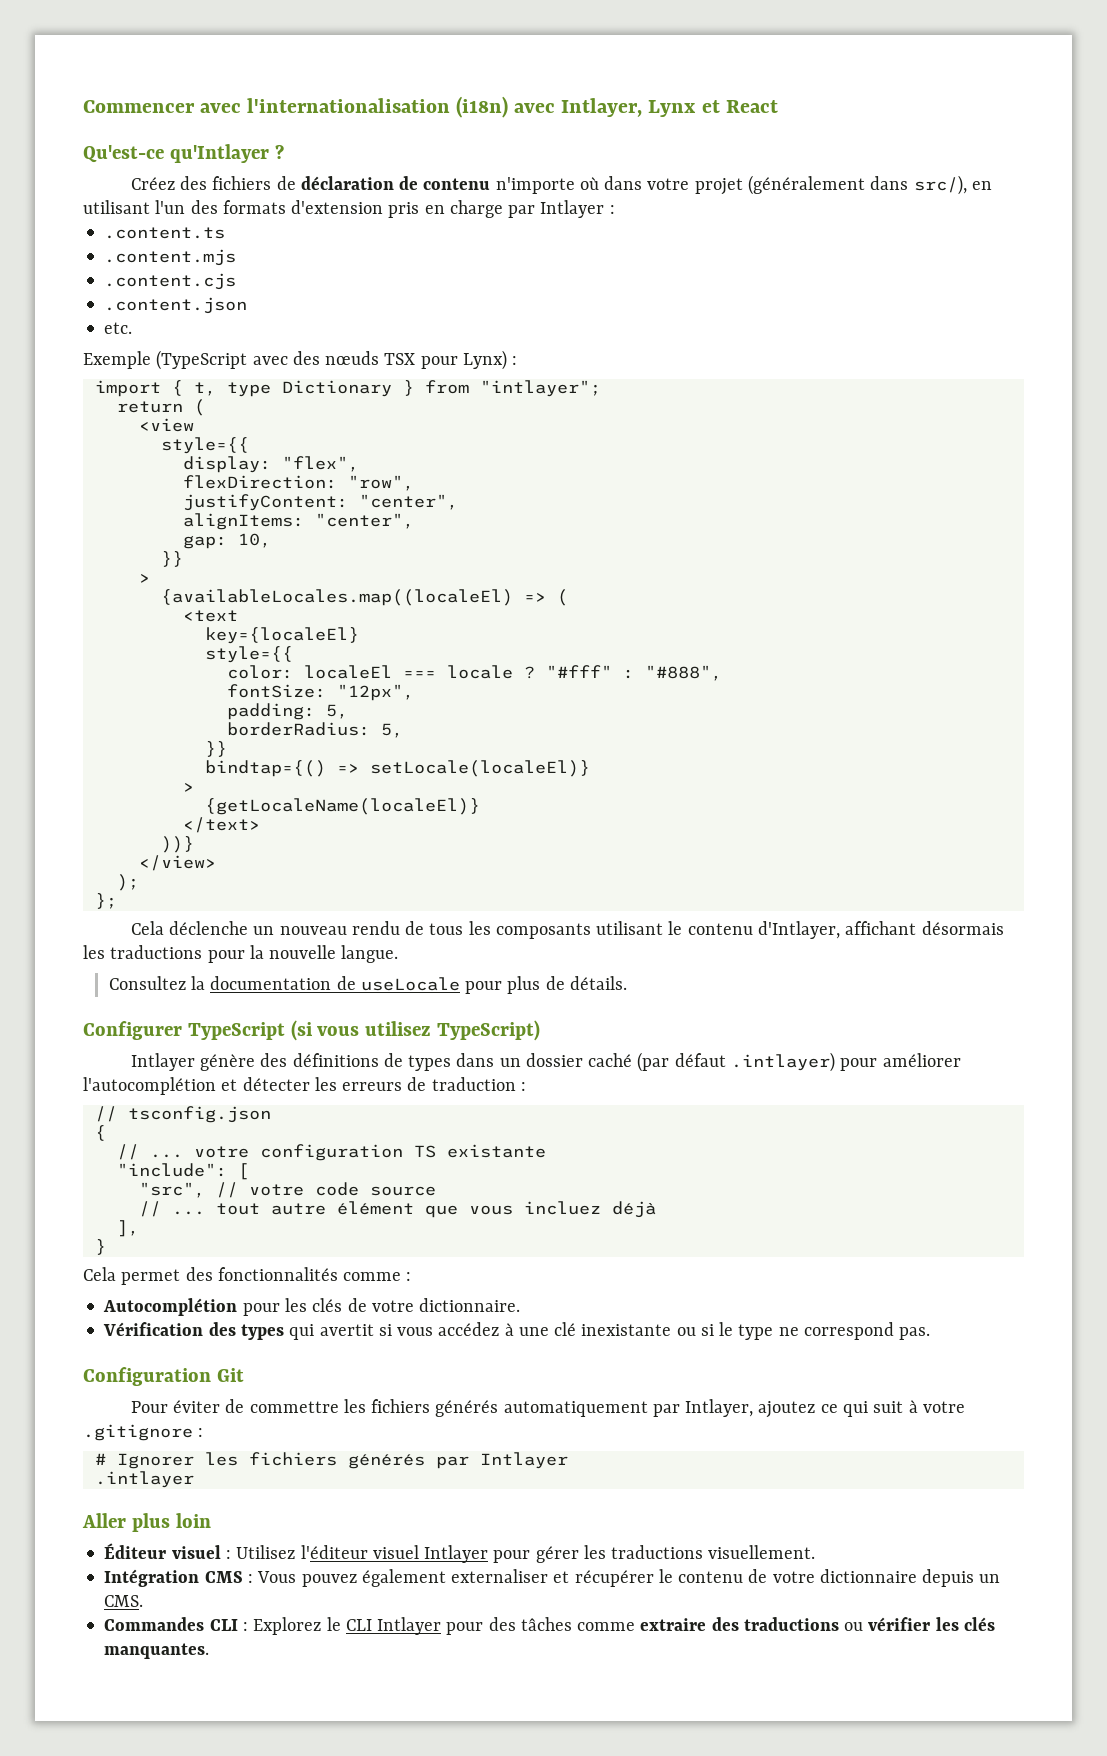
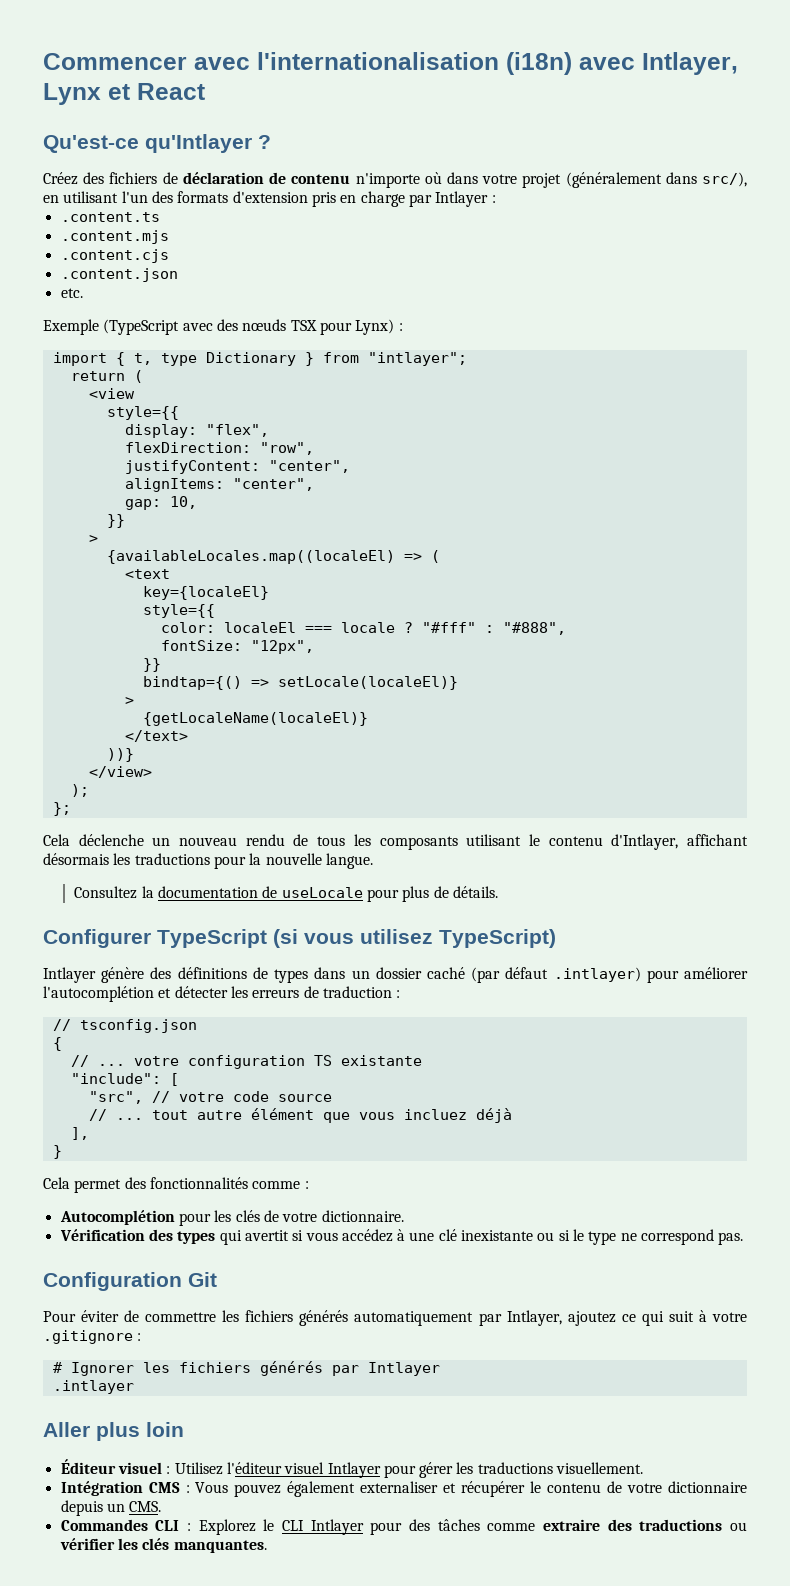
[226,703,348,720] [226,722,403,738] // padding: 5, // borderRadius: 5, -> (314, 647) none

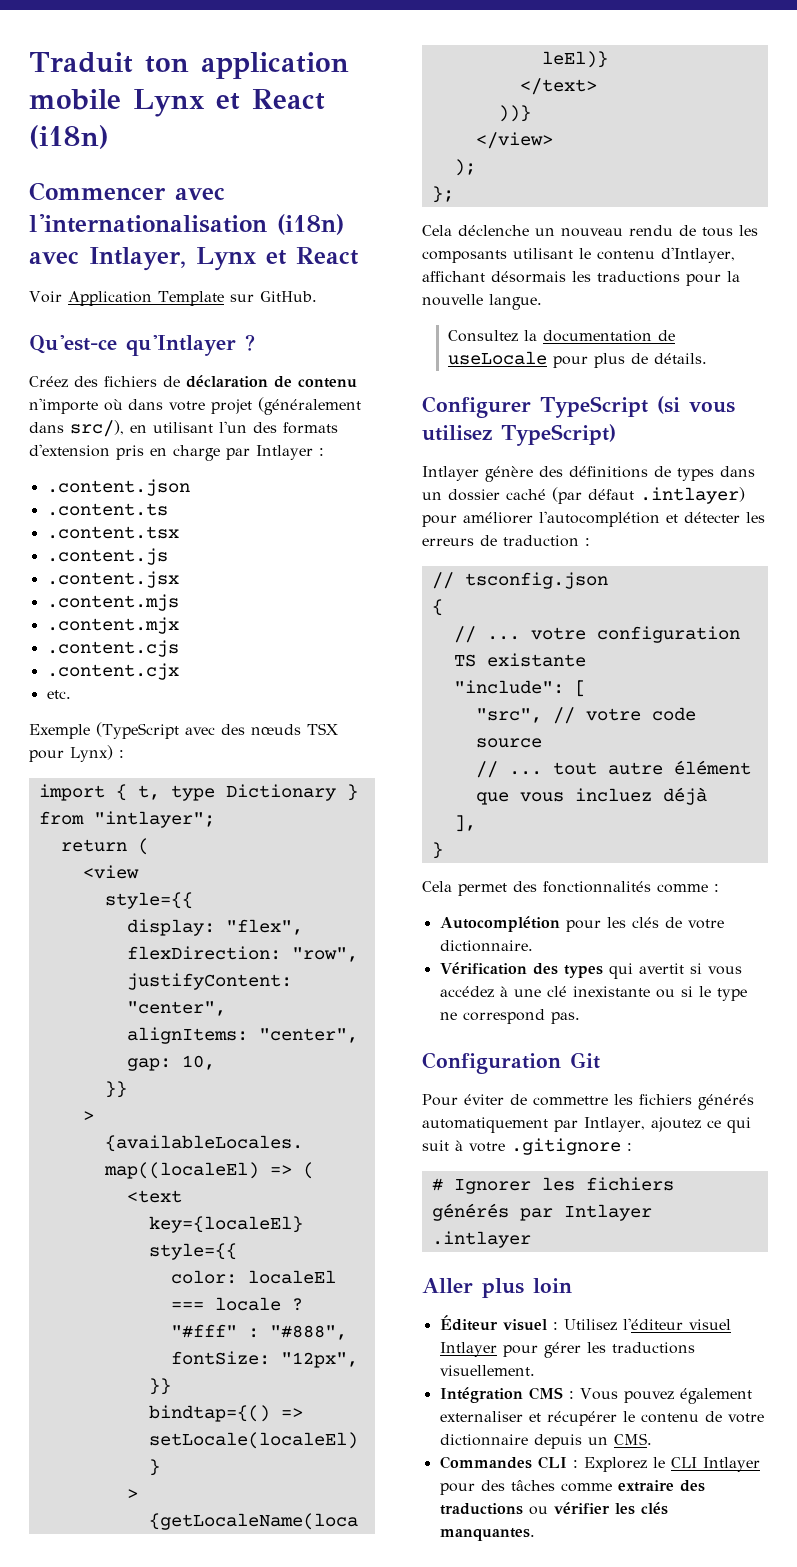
(43, 61) none -> [29,52,349,79] [29,89,325,117] [29,125,109,149] Traduit ton application mobile Lynx et React (i18n) //
(205, 91) none -> [29,291,317,306] // Voir Application Template sur GitHub.
(496, 199) none -> [46,479,190,496] // .content.json
(160, 217) none -> [46,526,179,539] [46,548,168,565] [46,571,179,588] // .content.tsx // .content.js // .content.jsx
(169, 237) none -> [46,617,179,634] // .content.mjx
[60,268,178,282] .content.json -> [46,663,179,680] .content.cjx

